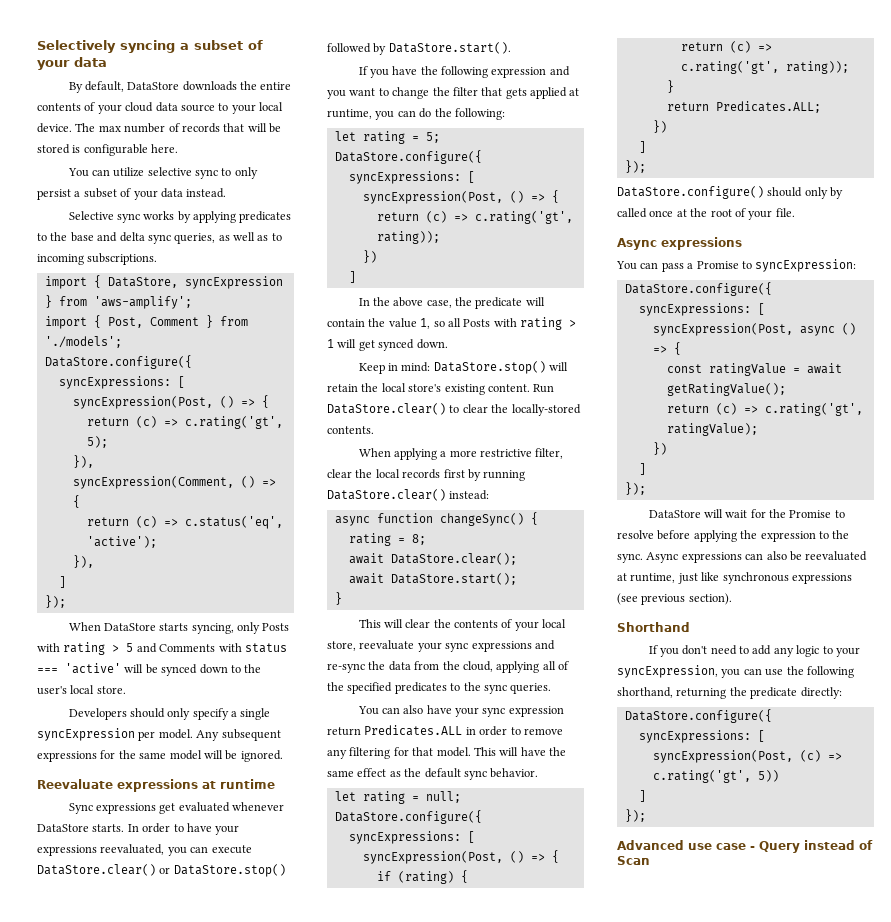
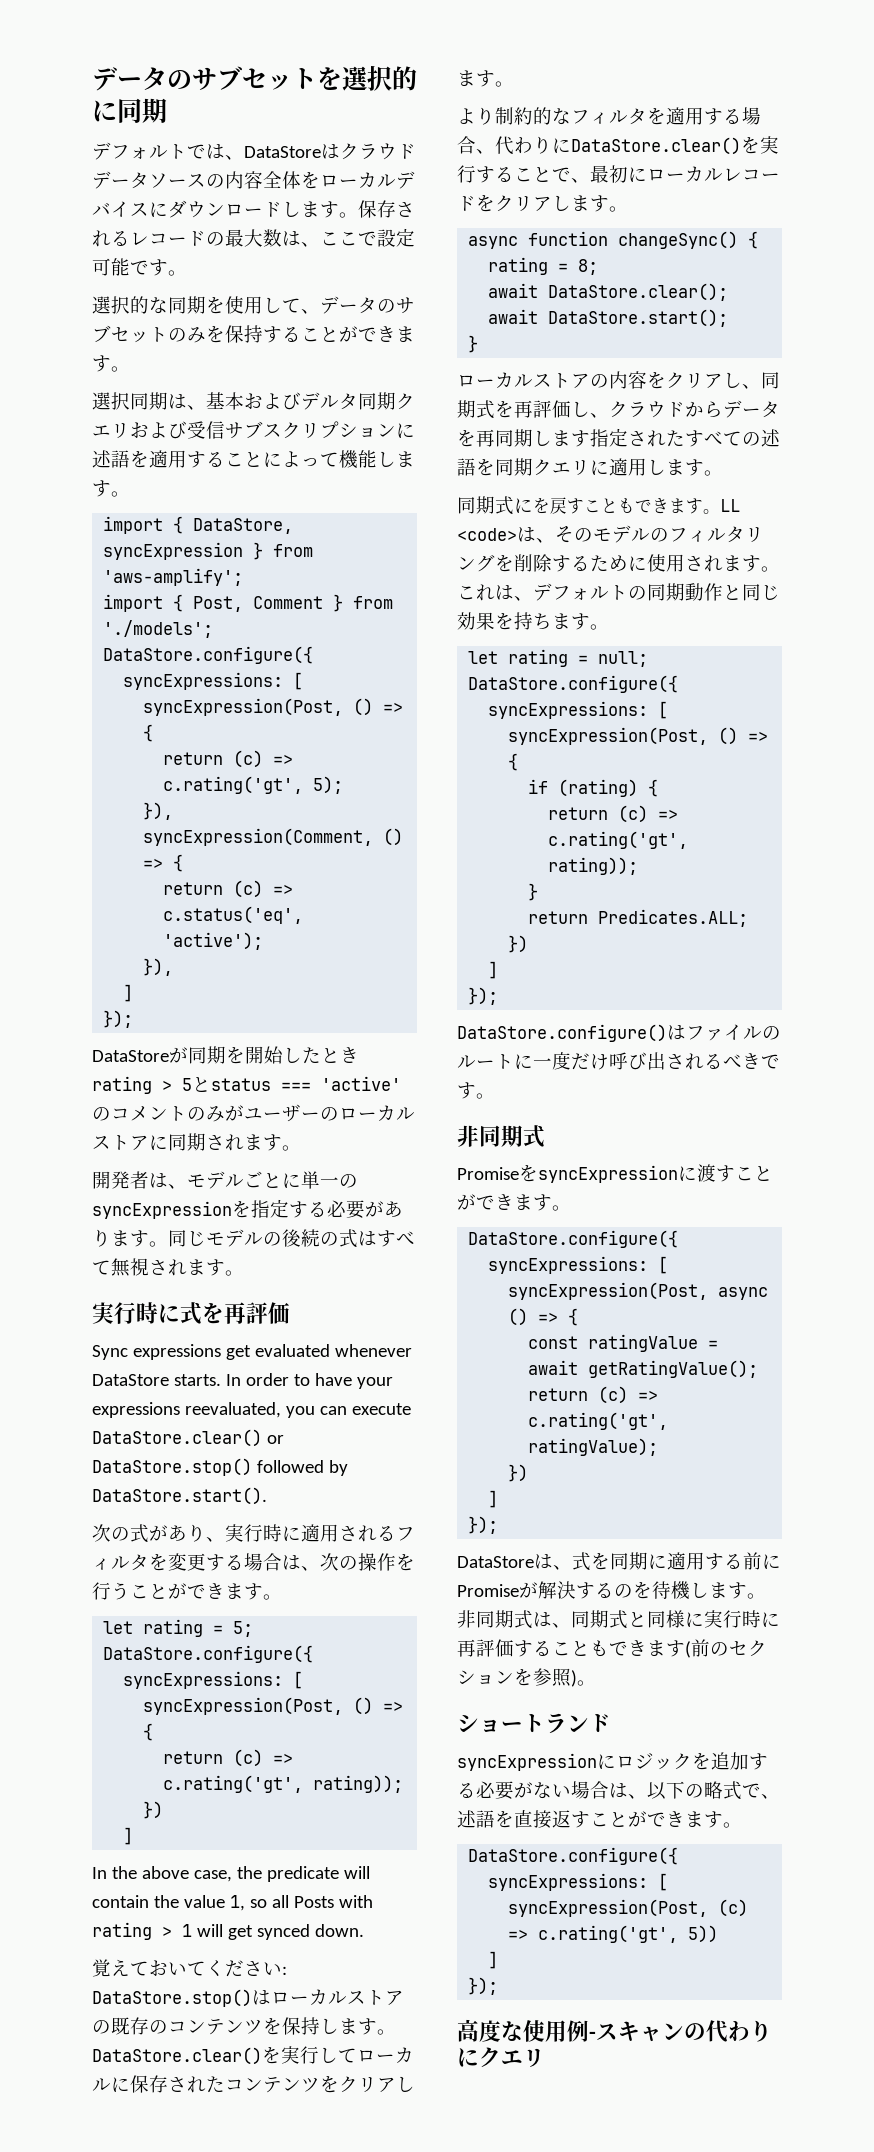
[37,40,263,53] [37,57,107,70] [68,81,292,93] [37,102,283,114] [37,123,281,133] [37,144,179,156] [67,167,258,179] [37,188,227,200] [68,211,292,223] [37,232,282,244] [37,253,158,265] Selectively syncing a subset of your data // By default, DataStore downloads the entire contents of your cloud data source to your local device. The max number of records that will be stored is configurable here. // You can utilize selective sync to only persist a subset of your data instead. // Selective sync works by applying predicates to the base and delta sync queries, as well as to incoming subscriptions. -> [92,66,417,91] [92,98,167,123] [92,142,416,160] [92,171,415,189] [92,200,415,218] [92,228,415,247] [92,258,187,276] [92,296,415,314] [92,325,415,343] [92,355,130,372] [92,392,415,410] [92,421,415,439] [92,450,415,469] [92,480,130,497] データのサブセットを選択的に同期 // デフォルトでは、DataStoreはクラウドデータソースの内容全体をローカルデバイスにダウンロードします。保存されるレコードの最大数は、ここで設定可能です。 // 選択的な同期を使用して、データのサブセットのみを保持することができます。 // 選択同期は、基本およびデルタ同期クエリおよび受信サブスクリプションに述語を適用することによって機能します。
[68,622,290,634] [37,642,287,655] [37,663,262,676] [37,685,126,695] [68,708,271,720] [37,728,281,741] [37,750,283,762] [37,779,275,792] When DataStore starts syncing, only Posts with rating > 5 and Comments with status === 'active' will be synced down to the user's local store. // Developers should only specify a single syncExpression per model. Any subsequent expressions for the same model will be ignored. // Reevaluate expressions at runtime -> [92,1046,359,1064] [92,1076,401,1094] [92,1104,415,1122] [92,1133,301,1151] [92,1171,358,1189] [92,1199,403,1219] [92,1229,415,1248] [92,1258,244,1277] [92,1302,290,1325] DataStoreが同期を開始したときrating > 5とstatus === 'active'のコメントのみがユーザーのローカルストアに同期されます。 // 開発者は、モデルごとに単一のsyncExpressionを指定する必要があります。同じモデルの後続の式はすべて無視されます。 // 実行時に式を再評価
[358,66,570,78] [327,87,580,99] [327,108,505,120] If you have the following expression and you want to change the filter that gets applied at runtime, you can do the following: -> [92,1524,415,1543] [92,1553,415,1571] [92,1582,282,1600] 次の式があり、実行時に適用されるフィルタを変更する場合は、次の操作を行うことができます。
[358,361,569,374] [327,383,555,395] [327,403,581,416] [327,426,374,434] [358,448,564,460] [327,469,526,481] [327,489,490,501] Keep in mind: DataStore.stop() will retain the local store's existing content. Run DataStore.clear() to clear the locally-stored contents. // When applying a more restrictive filter, clear the local records first by running DataStore.clear() instead: -> [92,1959,287,1977] [92,1989,404,2007] [92,2017,396,2035] [92,2046,414,2065] [92,2075,415,2093] [457,70,514,87] [457,107,761,125] [457,136,779,155] [457,165,780,183] [457,194,628,212] 覚えておいてください: DataStore.stop()はローカルストアの既存のコンテンツを保持します。DataStore.clear()を実行してローカルに保存されたコンテンツをクリアします。 // より制約的なフィルタを適用する場合、代わりにDataStore.clear()を実行することで、最初にローカルレコードをクリアします。
[358,619,567,631] [327,640,555,652] [327,661,569,673] [327,682,552,694] [357,705,564,717] [327,725,563,736] [327,747,566,759] [327,768,539,780] This will clear the contents of your local store, reevaluate your sync expressions and re-sync the data from the cloud, applying all of the specified predicates to the sync queries. // You can also have your sync expression return Predicates.ALL in order to remove any filtering for that model. This will have the same effect as the default sync behavior. -> [457,371,780,389] [457,400,780,419] [457,428,780,447] [457,458,723,476] [457,496,740,515] [457,525,764,543] [457,554,780,572] [457,583,780,601] [457,612,609,630] ローカルストアの内容をクリアし、同期式を再評価し、クラウドからデータを再同期します指定されたすべての述語を同期クエリに適用します。 // 同期式にを戻すこともできます。LL <code>は、そのモデルのフィルタリングを削除するために使用されます。これは、デフォルトの同期動作と同じ効果を持ちます。
[767,187,844,199] [617,208,795,220] [617,237,742,250] [616,259,857,272] should only by called once at the root of your file. // Async expressions // You can pass a Promise to syncExpression: -> [667,1024,781,1041] [457,1052,780,1070] [457,1082,495,1099] [457,1125,545,1148] [457,1164,773,1183] [457,1194,571,1211] はファイルのルートに一度だけ呼び出されるべきです。 // 非同期式 // PromiseをsyncExpressionに渡すことができます。
[703,509,845,518] [617,530,850,542] [617,551,868,563] [617,572,852,584] [617,593,732,605] [617,622,690,632] [648,645,860,657] [617,665,854,678] [617,687,842,699] will wait for the Promise to resolve before applying the expression to the sync. Async expressions can also be reevaluated at runtime, just like synchronous expressions (see previous section). // Shorthand // If you don't need to add any logic to your syncExpression, you can use the following shorthand, returning the predicate directly: -> [534,1552,781,1571] [457,1581,766,1600] [457,1610,780,1629] [457,1639,767,1658] [457,1668,596,1687] [457,1713,611,1734] [457,1752,768,1771] [457,1781,780,1800] [457,1810,742,1829] は、式を同期に適用する前にPromiseが解決するのを待機します。非同期式は、同期式と同様に実行時に再評価することもできます(前のセクションを参照)。 // ショートランド // syncExpressionにロジックを追加する必要がない場合は、以下の略式で、述語を直接返すことができます。
[617,840,873,853] [617,856,650,865] Advanced use case - Query instead of Scan -> [457,2019,772,2043] [457,2047,545,2068] 高度な使用例-スキャンの代わりにクエリ

